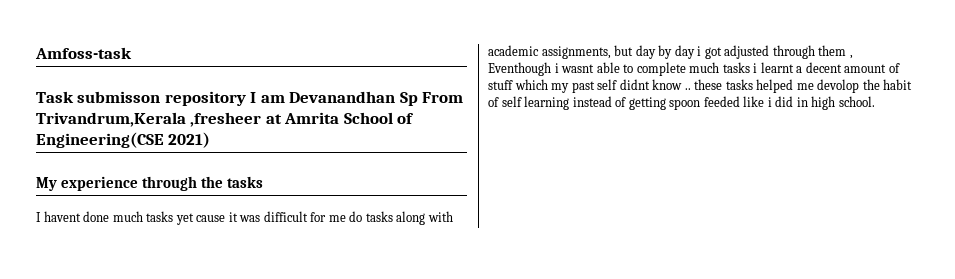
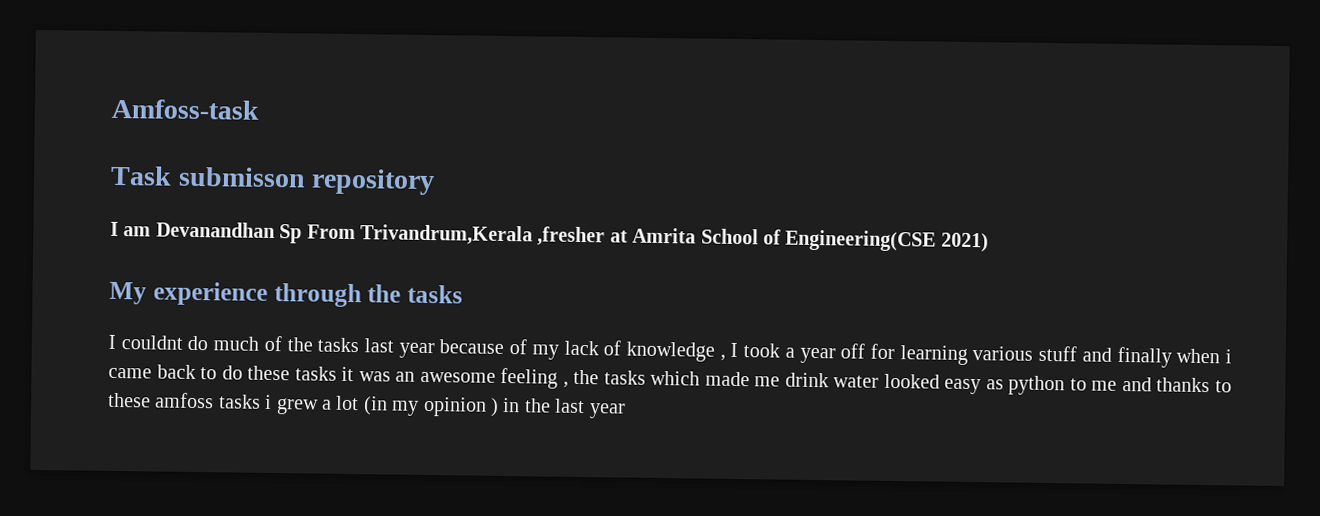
(246, 98) none -> (436, 182) //
[190,112,262,127] ,fresheer -> [537,226,606,247] ,fresher
[43,211,453,225] [488,45,853,59] [488,62,900,76] [488,79,913,93] [488,96,875,110] havent done much tasks yet cause it was difficult for me do tasks along with academic assignments, but day by day i got adjusted through them , Eventhough i wasnt able to complete much tasks i learnt a decent amount of stuff which my past self didnt know .. these tasks helped me devolop the habit of self learning instead of getting spoon feeded like i did in high school. -> [120,335,1232,368] [108,364,1232,396] [108,392,626,419] couldnt do much of the tasks last year because of my lack of knowledge , I took a year off for learning various stuff and finally when i came back to do these tasks it was an awesome feeling , the tasks which made me drink water looked easy as python to me and thanks to these amfoss tasks i grew a lot (in my opinion ) in the last year

